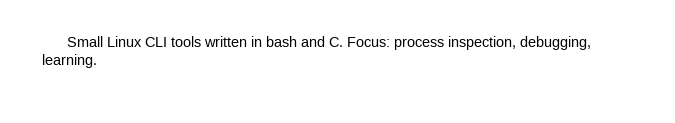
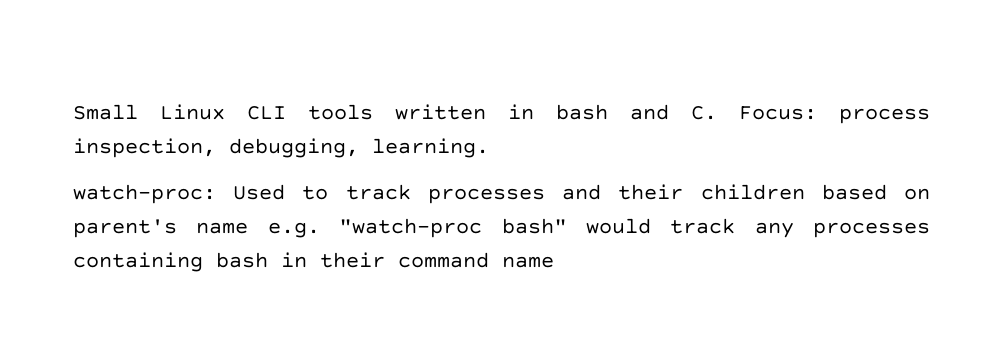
(97, 61) none -> [73,184,930,204] [73,218,930,238] [73,252,554,272] // watch-proc: Used to track processes and their children based on parent's name e.g. "watch-proc bash" would track any processes containing bash in their command name

